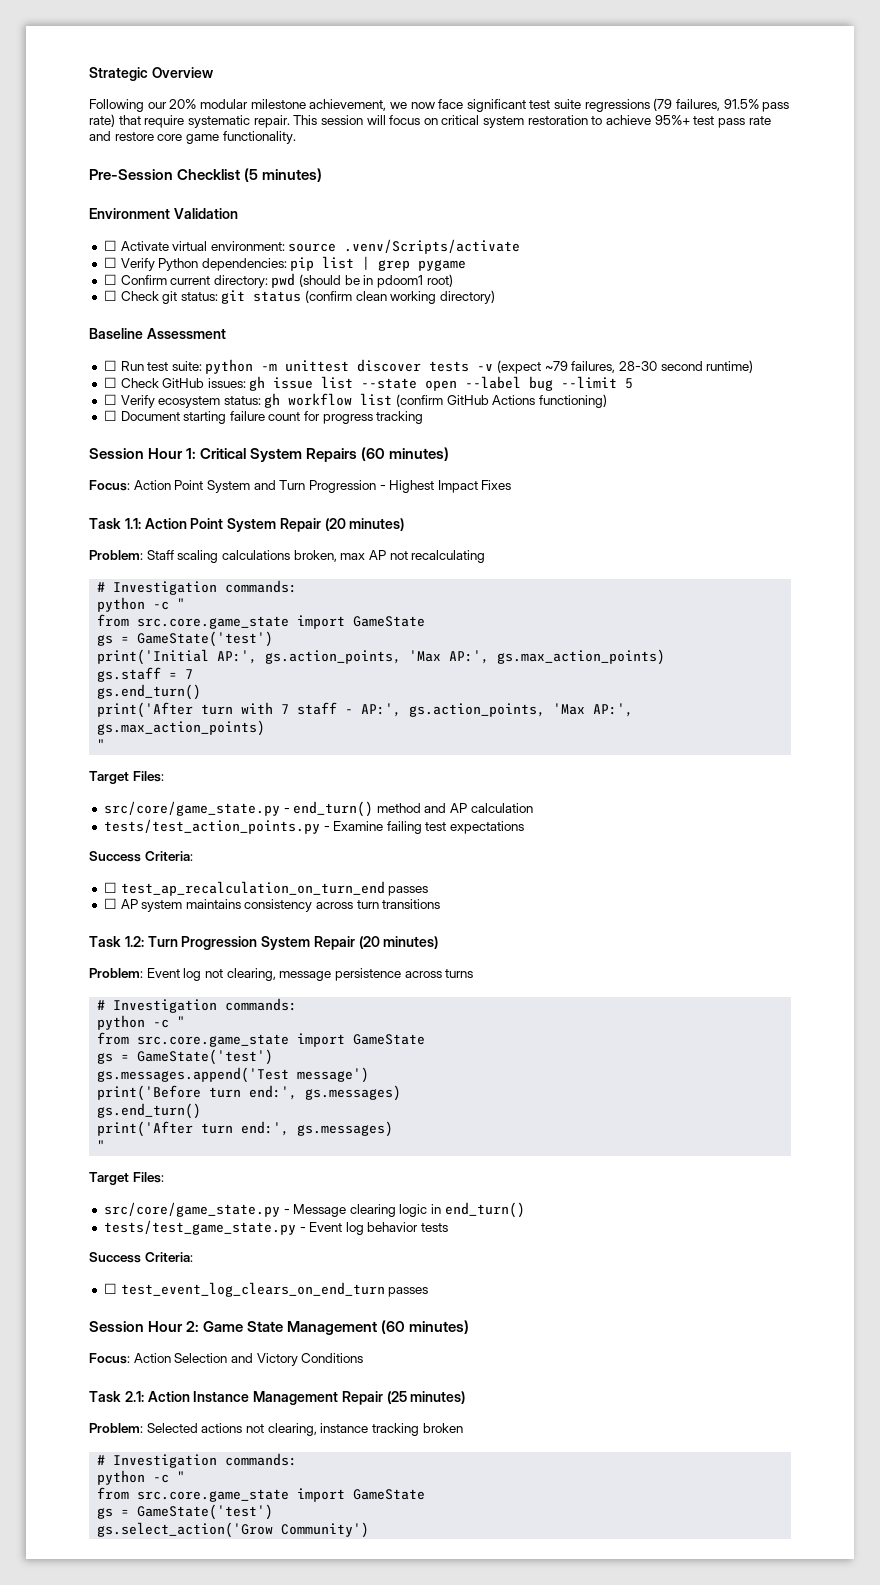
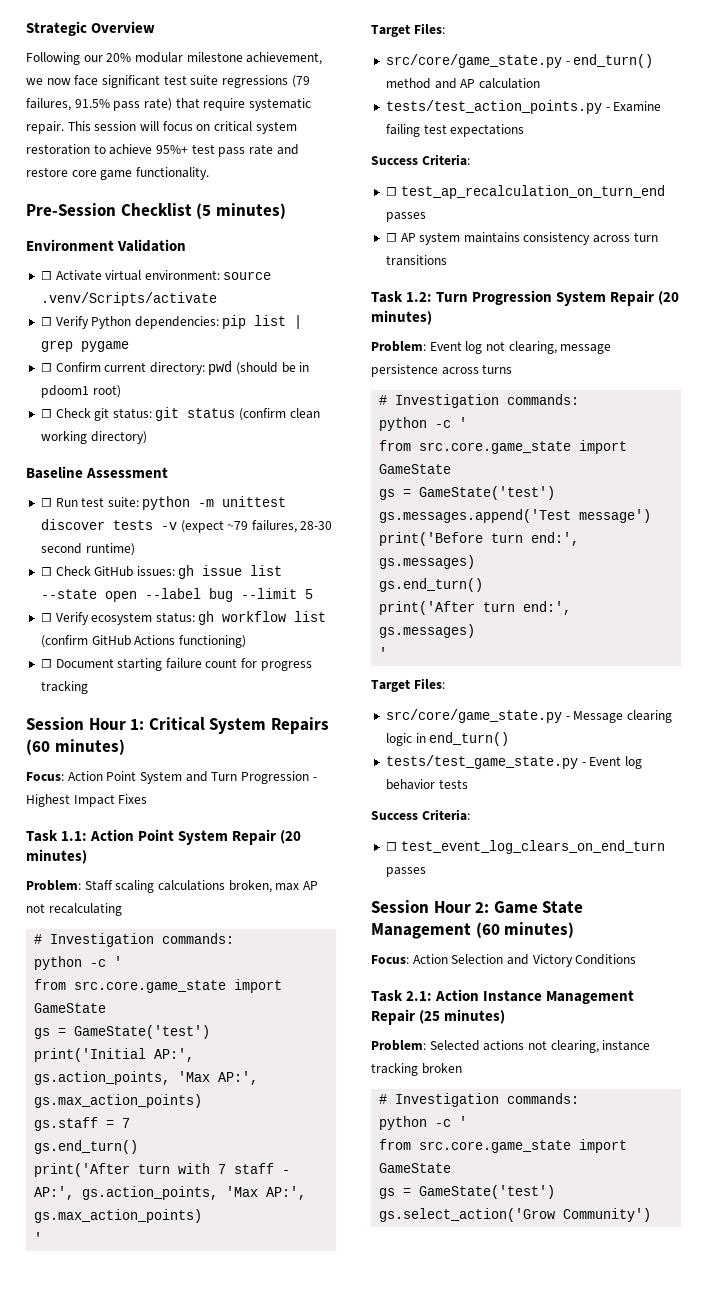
[177,598,186,609] " -> [114,956,123,967] '
[97,739,106,750] " -> [34,1232,43,1243] '
[177,1016,186,1027] " -> [459,417,468,428] '
[97,1140,106,1151] " -> [379,647,388,658] '
[177,1471,186,1482] " -> [459,1116,468,1127] '

